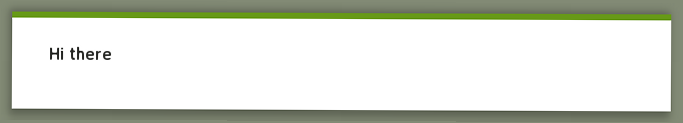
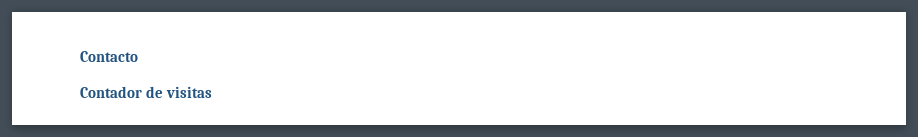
[49,46,113,60] Hi there -> [80,51,138,62] [80,86,212,98] Contacto // Contador de visitas

